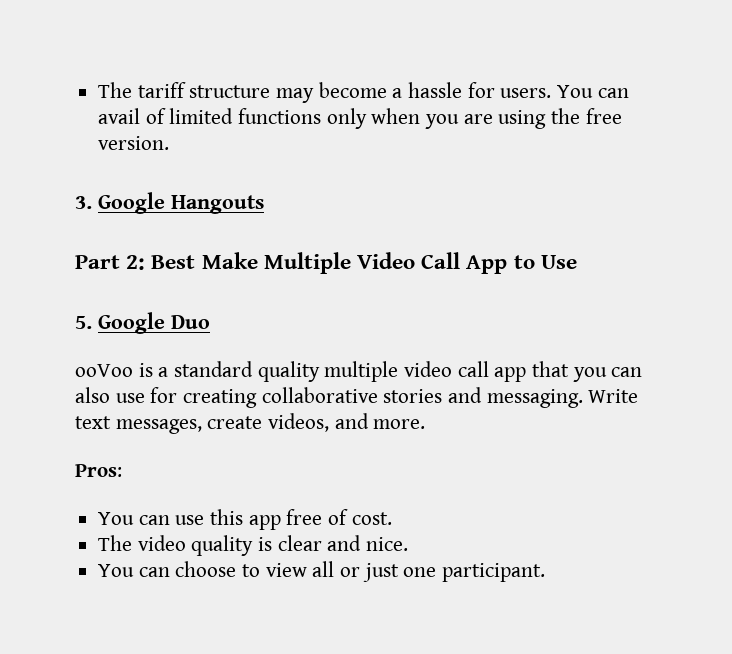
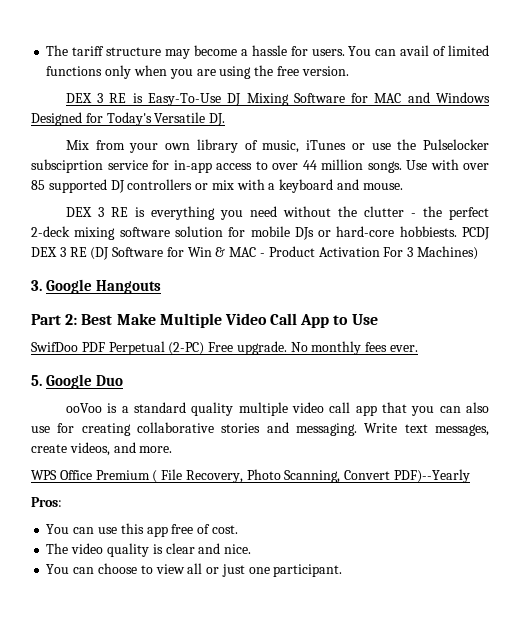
(170, 143) none -> [65,92,491,106] [31,112,226,126] [65,139,489,153] [31,159,489,173] [31,179,403,193] [65,206,490,220] [31,226,491,240] [31,246,478,260] // DEX 3 RE is Easy-To-Use DJ Mixing Software for MAC and Windows Designed for Today's Versatile DJ. // Mix from your own library of music, iTunes or use the Pulselocker subsciprtion service for in-app access to over 44 million songs. Use with over 85 supported DJ controllers or mix with a keyboard and mouse. // DEX 3 RE is everything you need without the clutter - the perfect 2-deck mixing software solution for mobile DJs or hard-core hobbiests. PCDJ DEX 3 RE (DJ Software for Win & MAC - Product Activation For 3 Machines)
(577, 262) none -> [31,341,419,355] // SwifDoo PDF Perpetual (2-PC) Free upgrade. No monthly fees ever.
(426, 424) none -> [31,469,471,483] // WPS Office Premium ( File Recovery, Photo Scanning, Convert PDF)--Yearly

